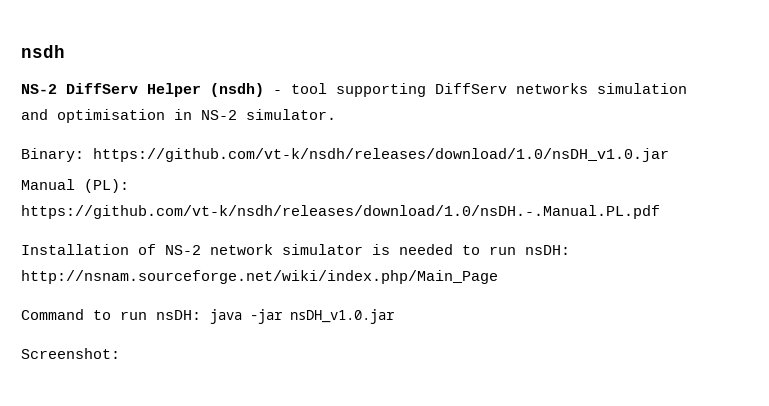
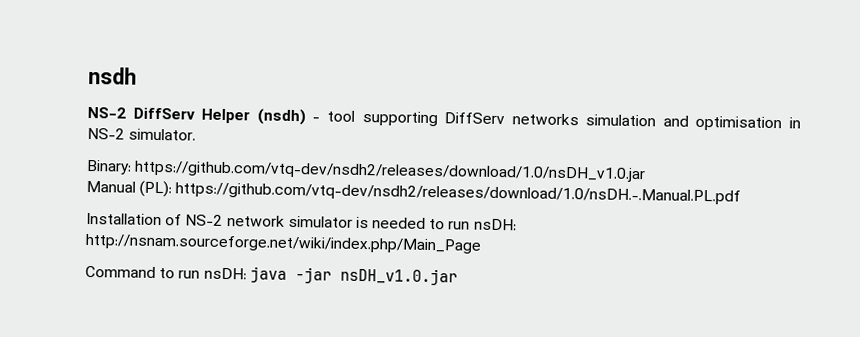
[93,148,669,162] https://github.com/vt-k/nsdh/releases/download/1.0/nsDH_v1.0.jar -> [134,160,647,183] https://github.com/vtq-dev/nsdh2/releases/download/1.0/nsDH_v1.0.jar
[21,205,660,219] https://github.com/vt-k/nsdh/releases/download/1.0/nsDH.-.Manual.PL.pdf -> [175,182,742,205] https://github.com/vtq-dev/nsdh2/releases/download/1.0/nsDH.-.Manual.PL.pdf
[21,348,120,359] // Screenshot: -> (458, 276) none

